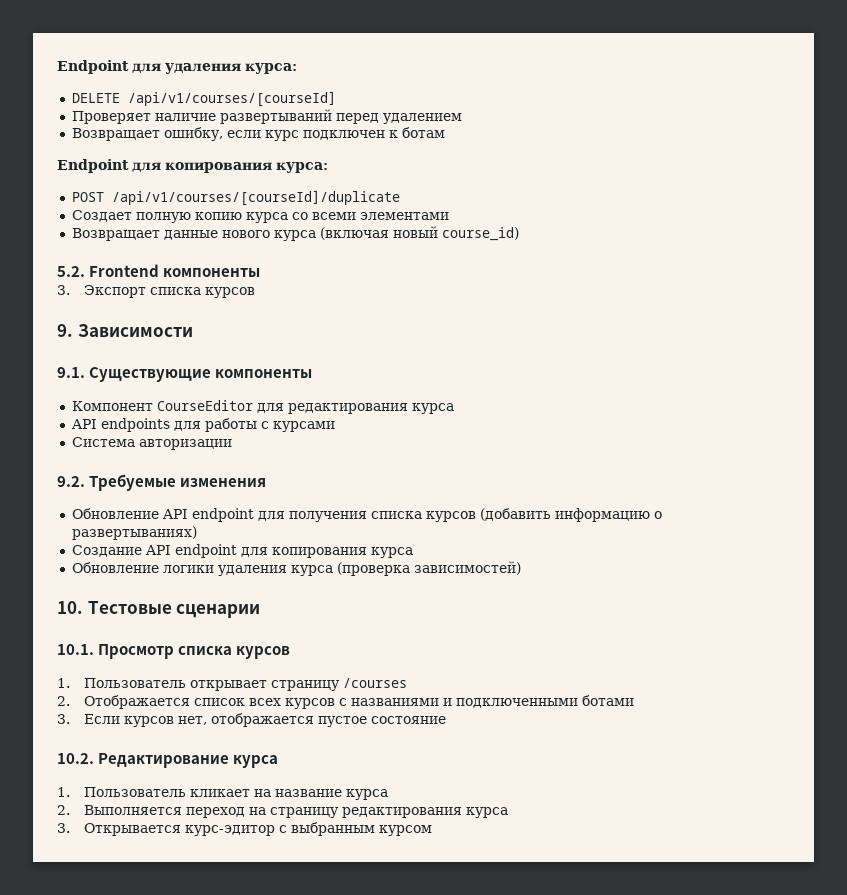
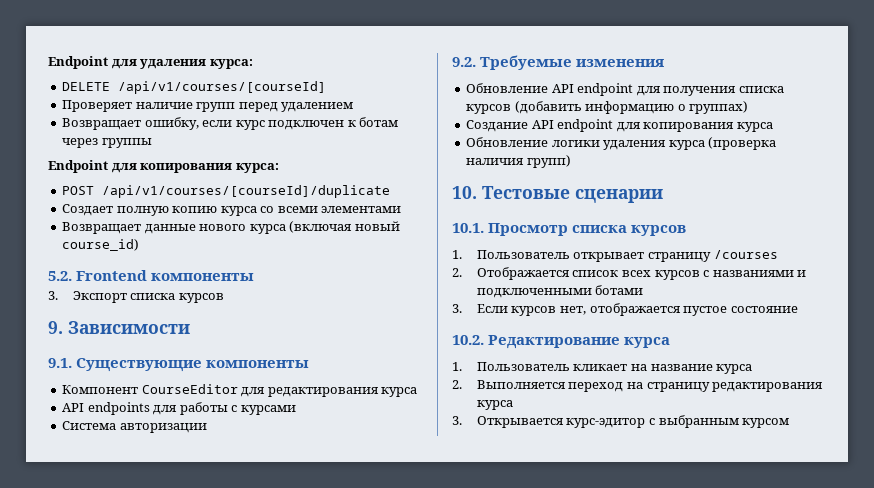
[219,109,332,124] развертываний -> [196,102,236,112] групп
(445, 132) none -> [62,138,152,148] через группы
[71,526,197,540] развертываниях) -> [689,101,749,114] группах)
[413,561,521,575] зависимостей) -> [466,155,571,168] наличия групп)

